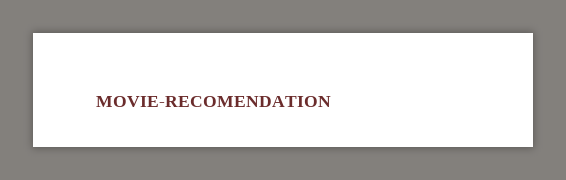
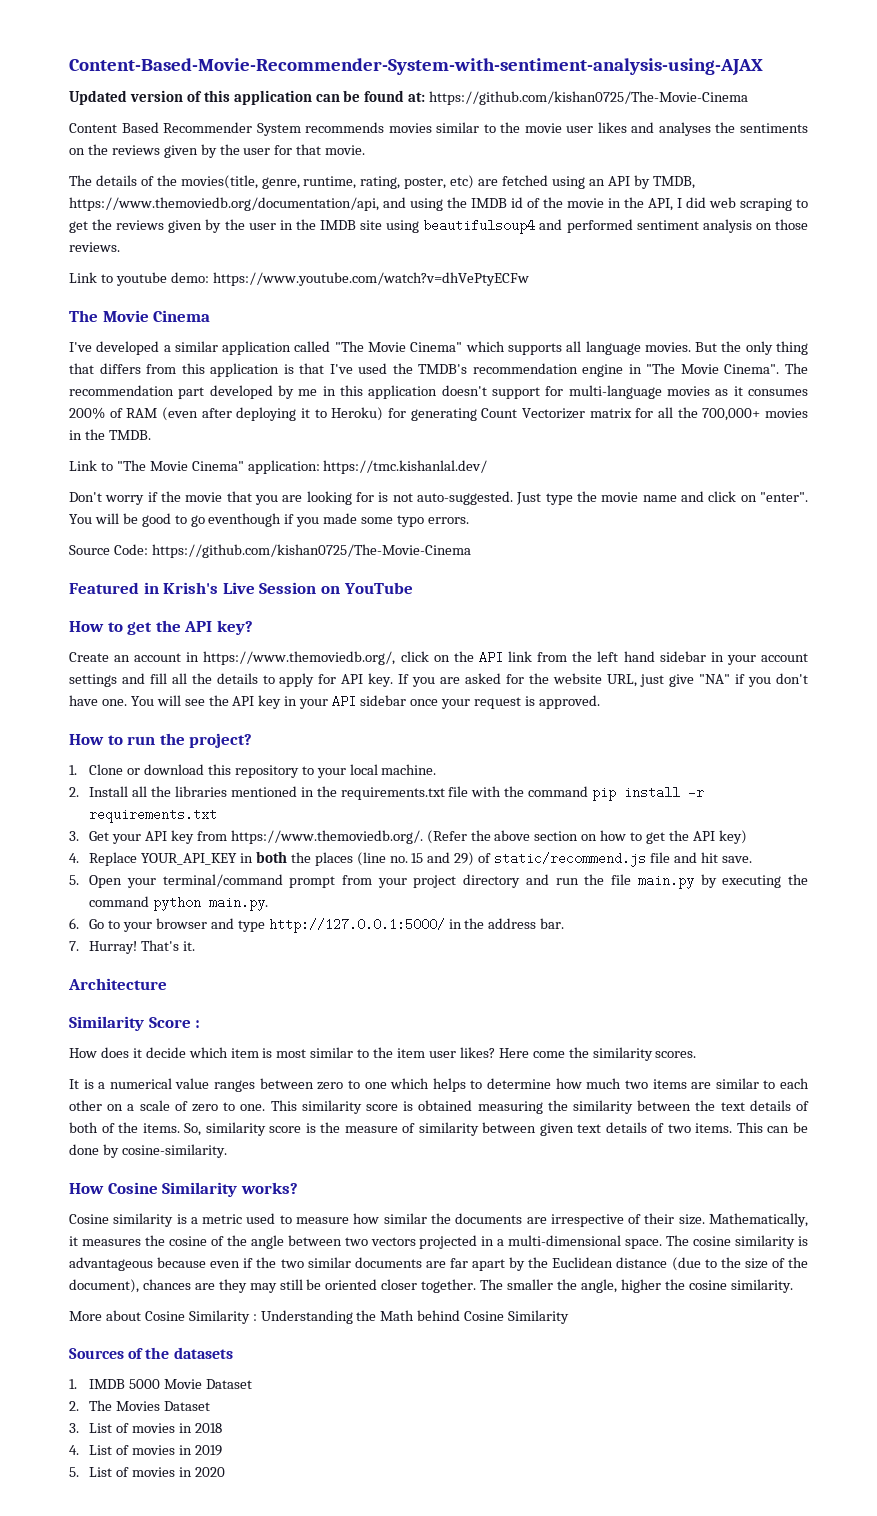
[96,96,331,107] MOVIE-RECOMENDATION -> [69,58,763,76] [69,90,749,105] [69,122,808,136] [69,144,366,158] [69,175,695,189] [69,197,808,211] [69,219,808,234] [69,242,120,252] [69,272,529,286] [69,310,211,322] [69,341,808,355] [69,363,808,377] [69,385,808,399] [69,407,808,421] [69,429,151,440] [69,460,488,474] [69,491,809,505] [69,513,469,527] [69,544,471,558] [69,582,413,594] [69,620,253,635] [69,651,809,665] [69,673,808,687] [69,695,600,709] [69,733,253,748] [69,764,437,778] [69,786,705,801] [89,808,218,823] [69,830,747,844] [69,851,752,867] [69,874,808,889] [89,896,269,911] [69,918,565,933] [69,940,195,954] [68,978,167,990] [69,1016,201,1031] [69,1047,697,1061] [69,1078,809,1092] [69,1100,810,1114] [69,1122,808,1136] [69,1144,227,1158] [69,1182,298,1197] [69,1213,808,1227] [69,1235,809,1249] [69,1257,809,1271] [69,1279,793,1293] [69,1310,570,1324] [69,1347,233,1359] [69,1379,252,1389] [69,1400,210,1411] [69,1423,222,1433] [69,1445,222,1456] [69,1467,225,1477] Content-Based-Movie-Recommender-System-with-sentiment-analysis-using-AJAX // Updated version of this application can be found at: https://github.com/kishan0725/The-Movie-Cinema // Content Based Recommender System recommends movies similar to the movie user likes and analyses the sentiments on the reviews given by the user for that movie. // The details of the movies(title, genre, runtime, rating, poster, etc) are fetched using an API by TMDB, https://www.themoviedb.org/documentation/api, and using the IMDB id of the movie in the API, I did web scraping to get the reviews given by the user in the IMDB site using beautifulsoup4 and performed sentiment analysis on those reviews. // Link to youtube demo: https://www.youtube.com/watch?v=dhVePtyECFw // The Movie Cinema // I've developed a similar application called "The Movie Cinema" which supports all language movies. But the only thing that differs from this application is that I've used the TMDB's recommendation engine in "The Movie Cinema". The recommendation part developed by me in this application doesn't support for multi-language movies as it consumes 200% of RAM (even after deploying it to Heroku) for generating Count Vectorizer matrix for all the 700,000+ movies in the TMDB. // Link to "The Movie Cinema" application: https://tmc.kishanlal.dev/ // Don't worry if the movie that you are looking for is not auto-suggested. Just type the movie name and click on "enter". You will be good to go eventhough if you made some typo errors. // Source Code: https://github.com/kishan0725/The-Movie-Cinema // Featured in Krish's Live Session on YouTube // How to get the API key? // Create an account in https://www.themoviedb.org/, click on the API link from the left hand sidebar in your account settings and fill all the details to apply for API key. If you are asked for the website URL, just give "NA" if you don't have one. You will see the API key in your API sidebar once your request is approved. // How to run the project? // 1. Clone or download this repository to your local machine. // 2. Install all the libraries mentioned in the requirements.txt file with the command pip install -r requirements.txt // 3. Get your API key from https://www.themoviedb.org/. (Refer the above section on how to get the API key) // 4. Replace YOUR_API_KEY in both the places (line no. 15 and 29) of static/recommend.js file and hit save. // 5. Open your terminal/command prompt from your project directory and run the file main.py by executing the command python main.py. // 6. Go to your browser and type http://127.0.0.1:5000/ in the address bar. // 7. Hurray! That's it. // Architecture // Similarity Score : // How does it decide which item is most similar to the item user likes? Here come the similarity scores. // It is a numerical value ranges between zero to one which helps to determine how much two items are similar to each other on a scale of zero to one. This similarity score is obtained measuring the similarity between the text details of both of the items. So, similarity score is the measure of similarity between given text details of two items. This can be done by cosine-similarity. // How Cosine Similarity works? // Cosine similarity is a metric used to measure how similar the documents are irrespective of their size. Mathematically, it measures the cosine of the angle between two vectors projected in a multi-dimensional space. The cosine similarity is advantageous because even if the two similar documents are far apart by the Euclidean distance (due to the size of the document), chances are they may still be oriented closer together. The smaller the angle, higher the cosine similarity. // More about Cosine Similarity : Understanding the Math behind Cosine Similarity // Sources of the datasets // 1. IMDB 5000 Movie Dataset // 2. The Movies Dataset // 3. List of movies in 2018 // 4. List of movies in 2019 // 5. List of movies in 2020

